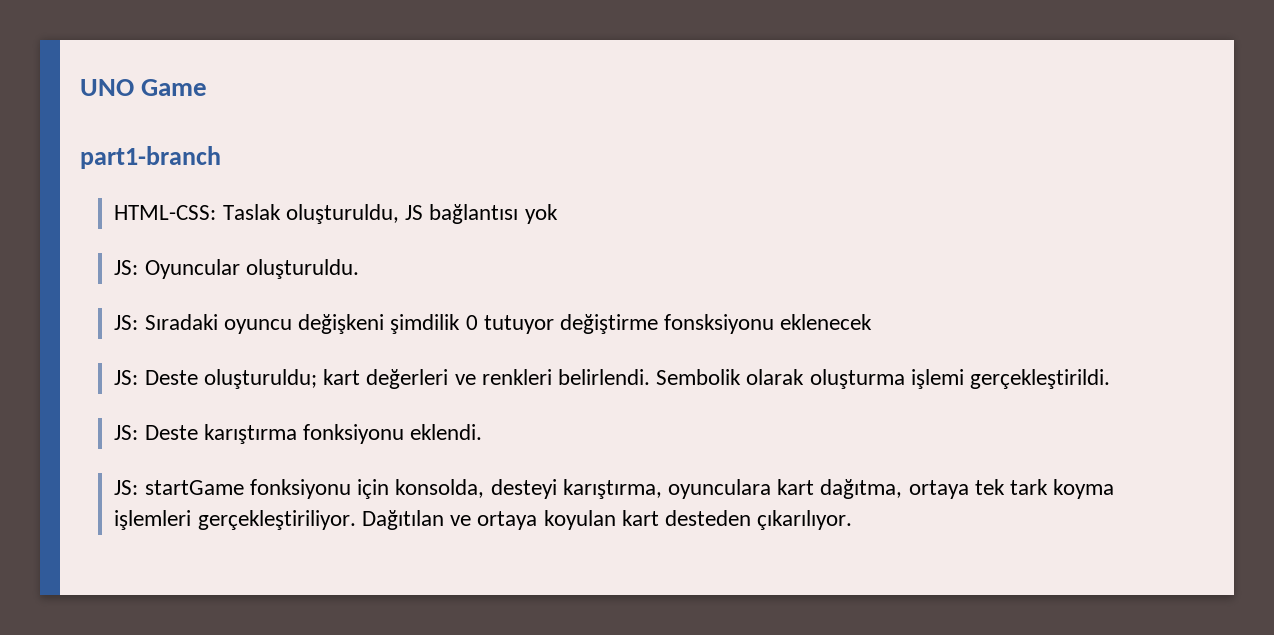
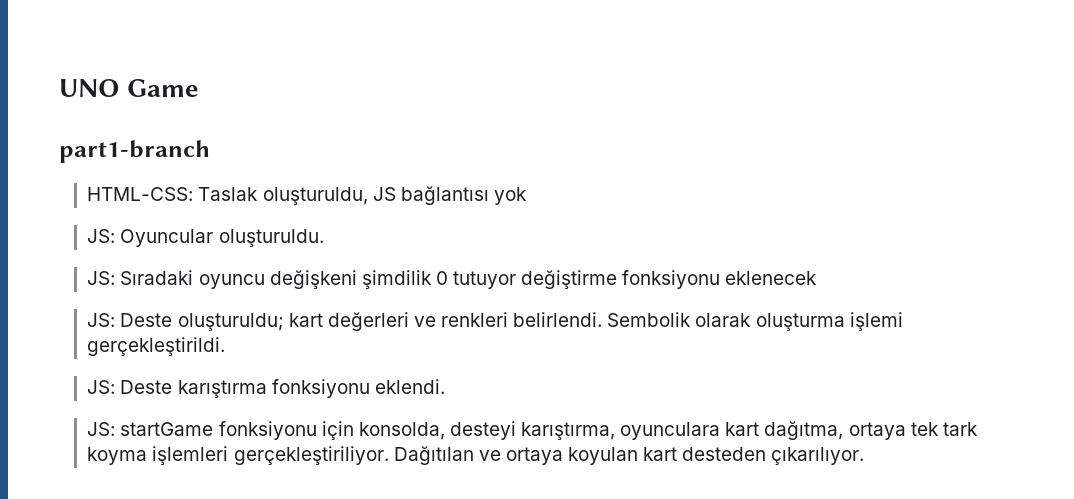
[664,314,775,334] fonsksiyonu -> [622,270,721,289] fonksiyonu

